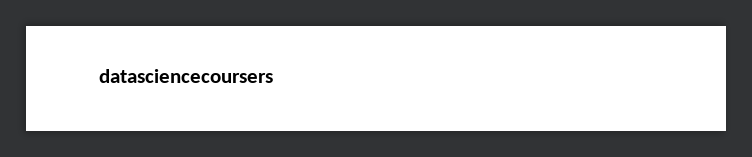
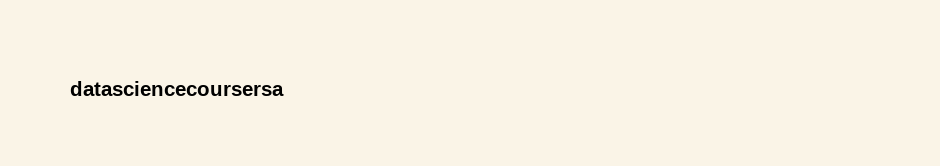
[99,69,273,83] datasciencecoursers -> [70,81,284,96] datasciencecoursersa

